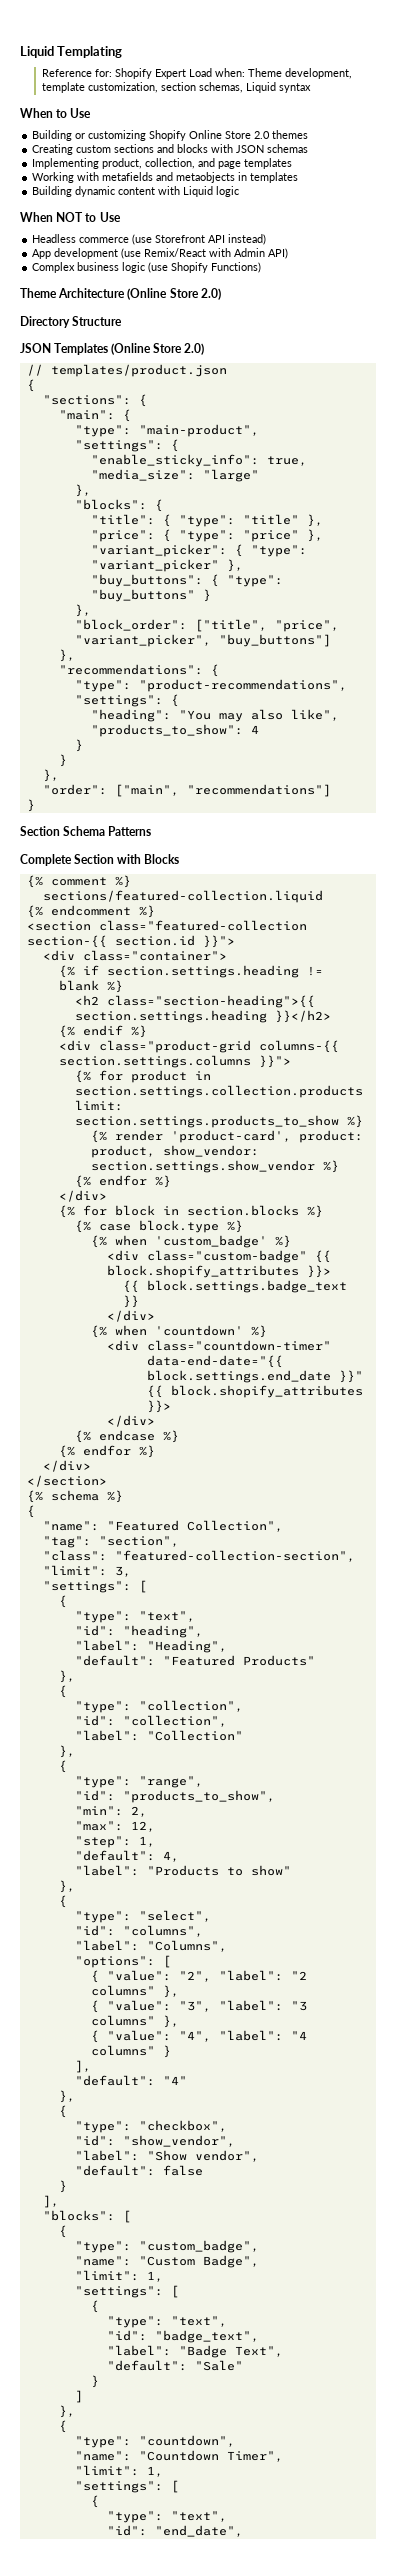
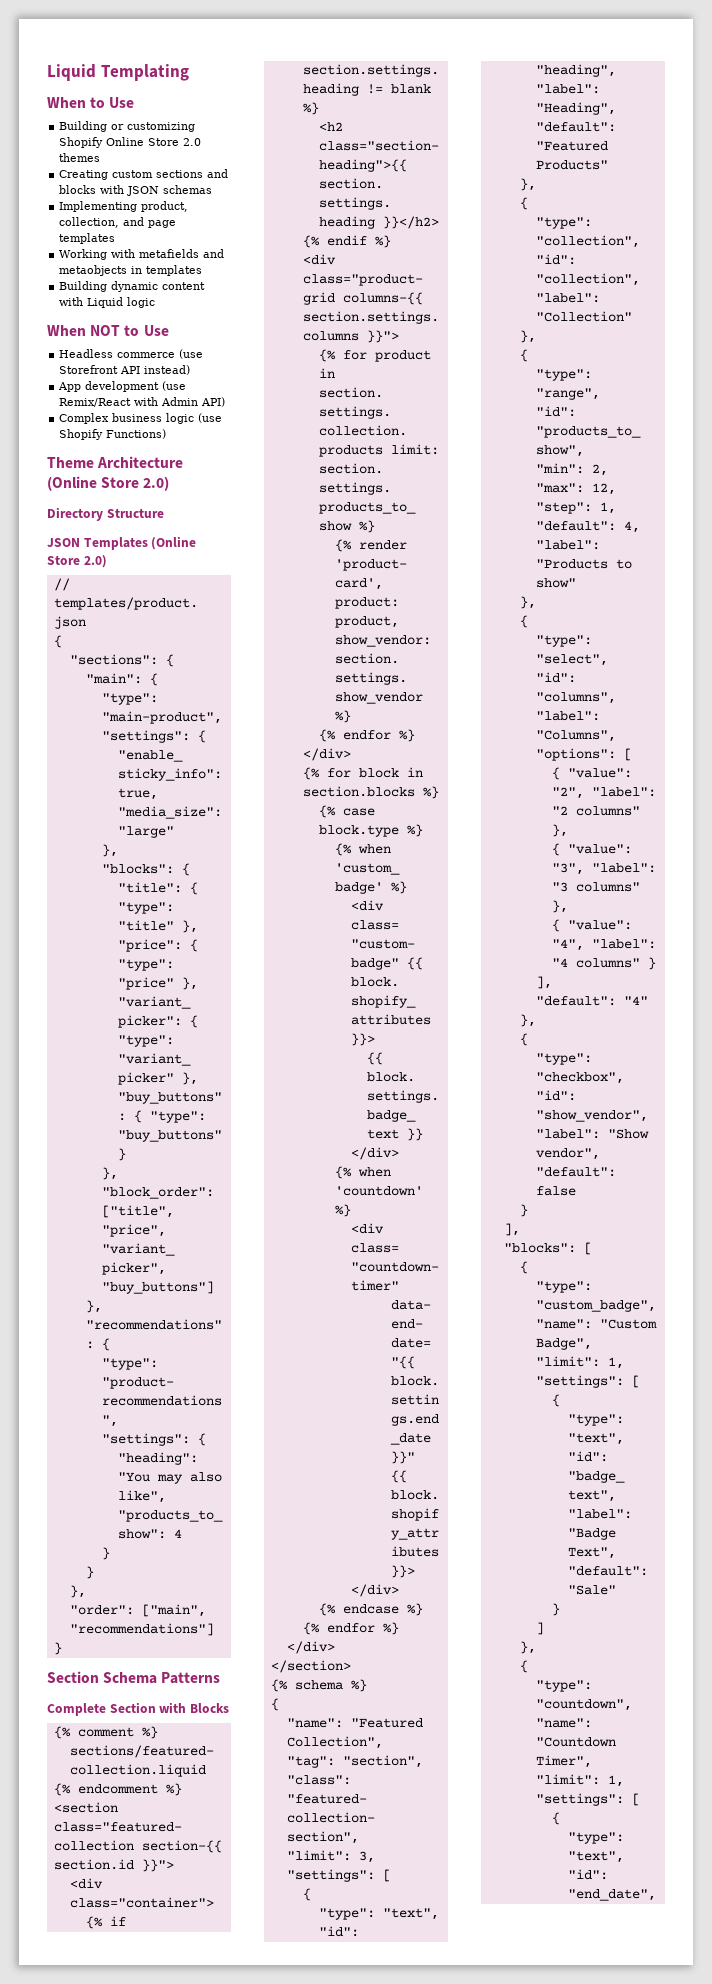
[41,68,352,79] [41,82,311,93] // Reference for: Shopify Expert Load when: Theme development, template customization, section schemas, Liquid syntax -> (189, 72) none

